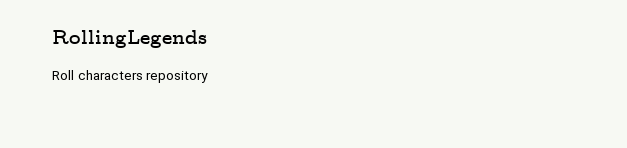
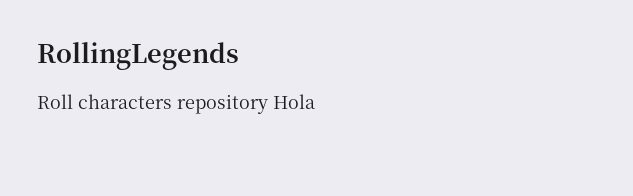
(209, 77) none -> [273,94,315,109] Hola

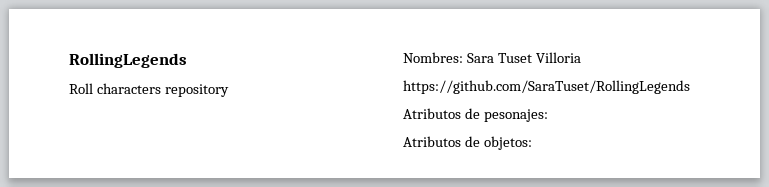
[273,94,315,109] Hola -> [403,52,581,63] [403,80,690,94] [403,108,548,122] [403,136,532,150] // Nombres: Sara Tuset Villoria // https://github.com/SaraTuset/RollingLegends // Atributos de pesonajes: // Atributos de objetos:

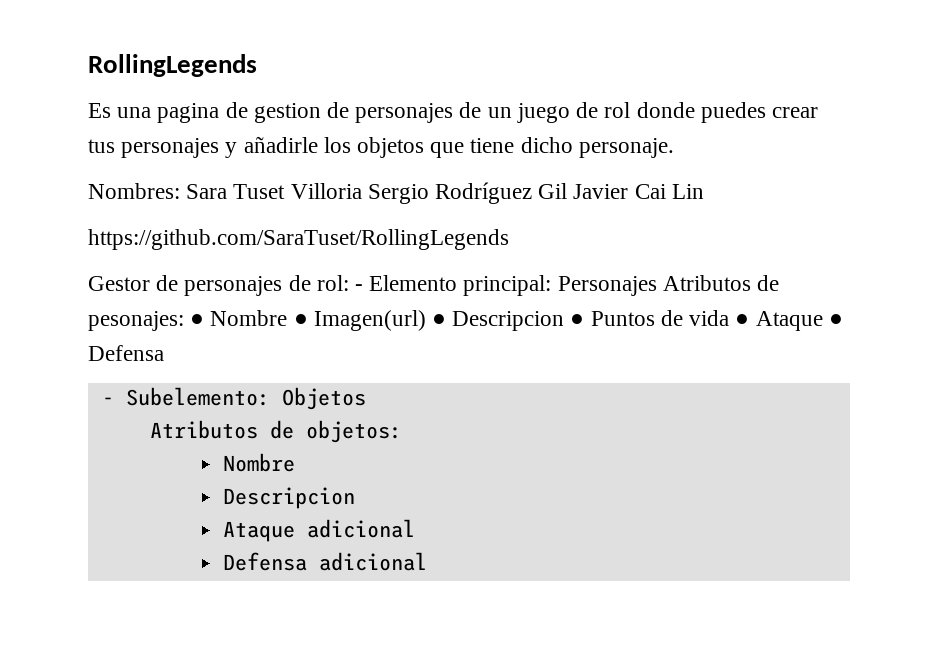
[69,83,229,97] [403,52,581,63] [403,80,690,94] [403,108,548,122] [403,136,532,150] Roll characters repository // Nombres: Sara Tuset Villoria // https://github.com/SaraTuset/RollingLegends // Atributos de pesonajes: // Atributos de objetos: -> [88,102,818,123] [88,136,674,158] [88,182,704,204] [88,229,509,250] [88,275,780,296] [88,310,843,331] [88,345,164,361] [101,387,366,410] [149,420,402,443] [223,453,296,472] [223,487,356,509] [223,519,416,542] [223,552,428,571] Es una pagina de gestion de personajes de un juego de rol donde puedes crear tus personajes y añadirle los objetos que tiene dicho personaje. // Nombres: Sara Tuset Villoria Sergio Rodríguez Gil Javier Cai Lin // https://github.com/SaraTuset/RollingLegends // Gestor de personajes de rol: - Elemento principal: Personajes Atributos de pesonajes: ● Nombre ● Imagen(url) ● Descripcion ● Puntos de vida ● Ataque ● Defensa // - Subelemento: Objetos // Atributos de objetos: // Nombre // Descripcion // Ataque adicional // Defensa adicional

